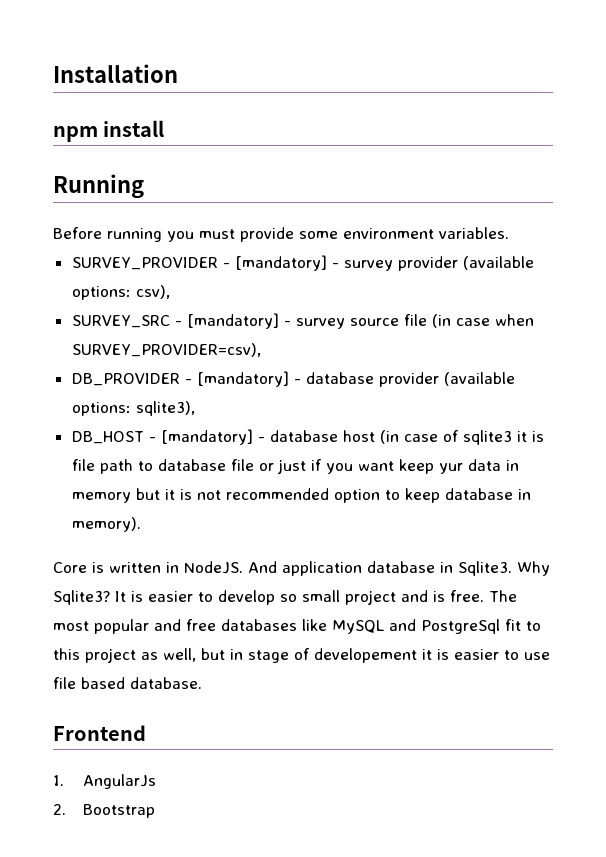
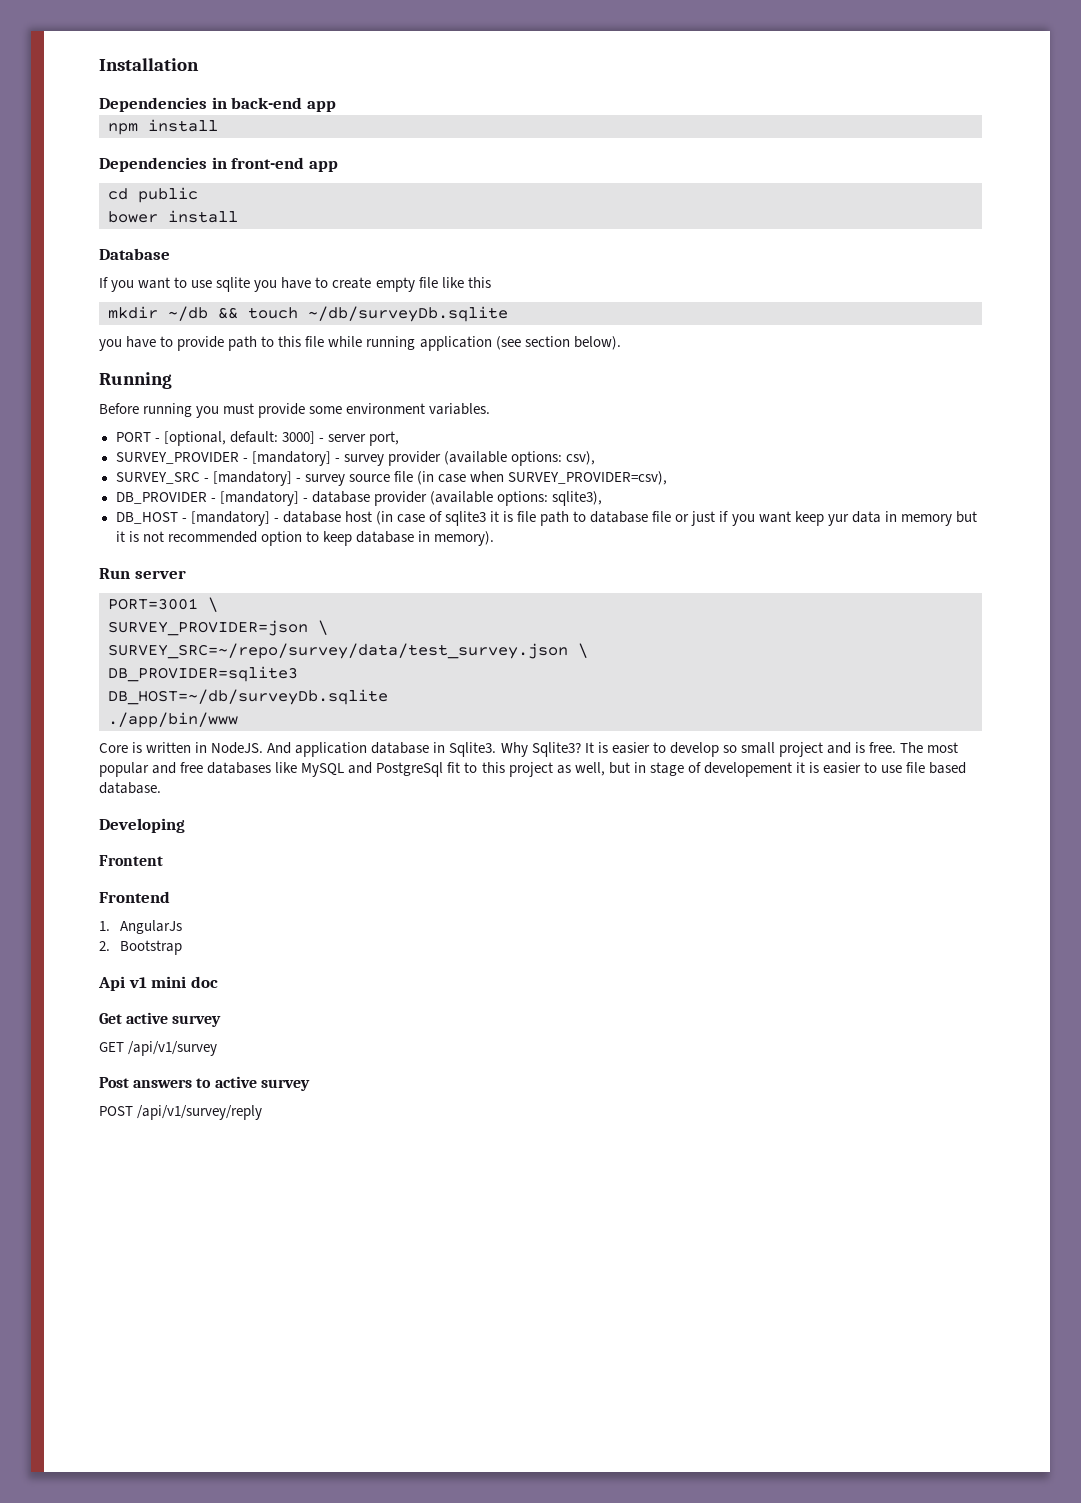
[53,120,165,142] npm install -> [99,97,336,112] [108,119,218,135] [99,157,338,172] [108,187,198,203] [108,210,238,223] [99,248,170,260] [99,277,491,292] [108,306,508,322] [99,336,621,351] Dependencies in back-end app // npm install // Dependencies in front-end app // cd public // bower install // Database // If you want to use sqlite you have to create empty file like this // mkdir ~/db && touch ~/db/surveyDb.sqlite // you have to provide path to this file while running application (see section below).
(509, 233) none -> [115,431,399,446] // PORT - [optional, default: 3000] - server port,
(141, 524) none -> [99,568,186,579] [108,597,218,612] [108,620,328,636] [108,643,588,659] [108,666,298,682] [108,689,388,705] [108,712,238,728] // Run server // PORT=3001 \ // SURVEY_PROVIDER=json \ // SURVEY_SRC=~/repo/survey/data/test_survey.json \ // DB_PROVIDER=sqlite3 // DB_HOST=~/db/surveyDb.sqlite // ./app/bin/www
(202, 683) none -> [99,818,185,833] [99,855,163,866] // Developing // Frontent
(155, 811) none -> [98,976,218,991] [99,1012,222,1027] [99,1041,218,1056] [99,1076,310,1091] [99,1105,263,1120] // Api v1 mini doc // Get active survey // GET /api/v1/survey // Post answers to active survey // POST /api/v1/survey/reply

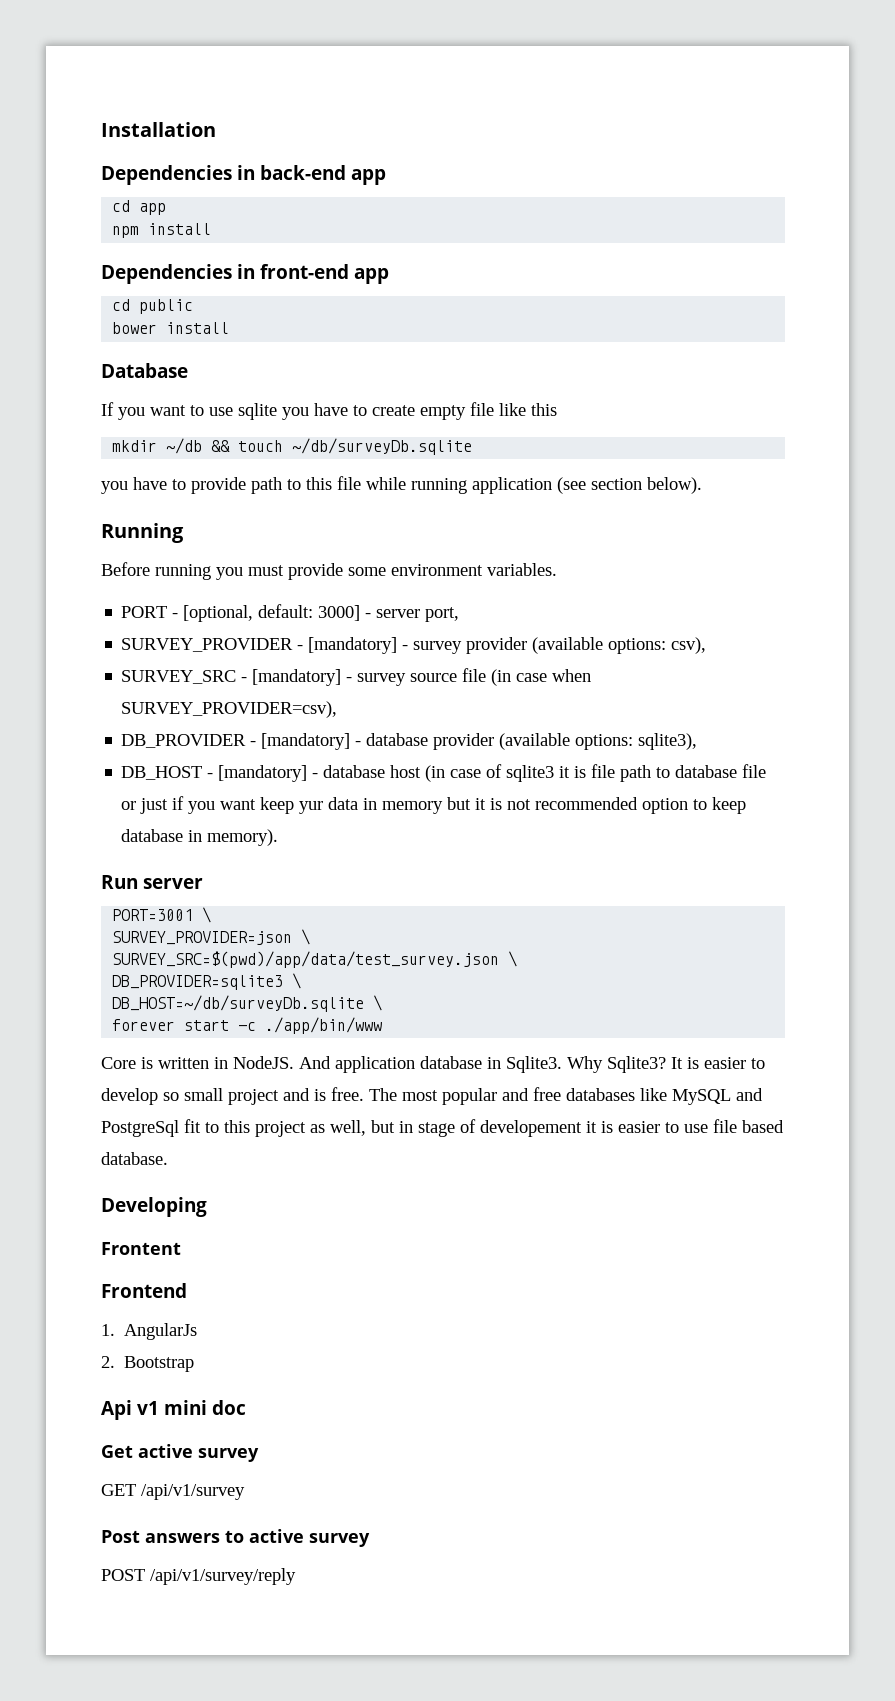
(336, 106) none -> [112,200,167,215] // cd app
[108,643,568,659] SURVEY_SRC=~/repo/survey/data/test_survey.json -> [112,951,500,968] SURVEY_SRC=$(pwd)/app/data/test_survey.json
(298, 674) none -> [292,973,302,989] \
(388, 697) // -> [373,995,383,1011] [112,1019,257,1031] \ // forever start -c

